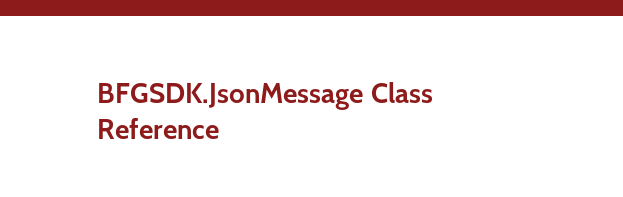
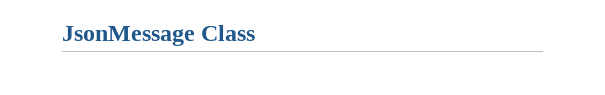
[97,82,433,110] [97,118,219,139] BFGSDK.JsonMessage Class Reference -> [62,25,256,46] JsonMessage Class

